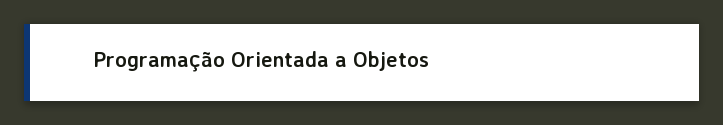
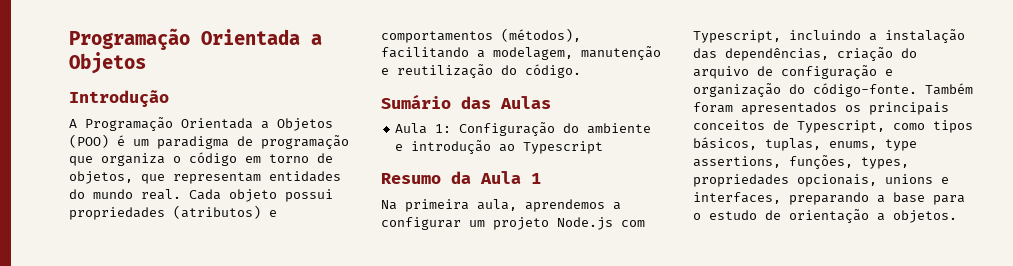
[93,51,429,72] Programação Orientada a Objetos -> [69,28,322,50] [69,52,146,74] [69,90,169,107] [69,117,333,131] [69,134,349,149] [69,152,333,166] [69,171,341,184] [69,189,333,202] [69,205,277,220] [381,28,581,43] [381,46,661,60] [381,64,581,78] [381,94,551,109] [395,122,652,136] [395,140,604,154] [381,171,541,184] [381,199,621,212] [381,217,645,230] [693,29,965,43] [693,47,917,61] [693,65,893,79] [693,83,973,97] [693,102,949,115] [693,120,973,133] [693,137,917,151] [693,155,909,169] [693,174,949,187] [693,192,965,205] [693,209,957,223] Programação Orientada a Objetos // Introdução // A Programação Orientada a Objetos (POO) é um paradigma de programação que organiza o código em torno de objetos, que representam entidades do mundo real. Cada objeto possui propriedades (atributos) e comportamentos (métodos), facilitando a modelagem, manutenção e reutilização do código. // Sumário das Aulas // Aula 1: Configuração do ambiente e introdução ao Typescript // Resumo da Aula 1 // Na primeira aula, aprendemos a configurar um projeto Node.js com Typescript, incluindo a instalação das dependências, criação do arquivo de configuração e organização do código-fonte. Também foram apresentados os principais conceitos de Typescript, como tipos básicos, tuplas, enums, type assertions, funções, types, propriedades opcionais, unions e interfaces, preparando a base para o estudo de orientação a objetos.

